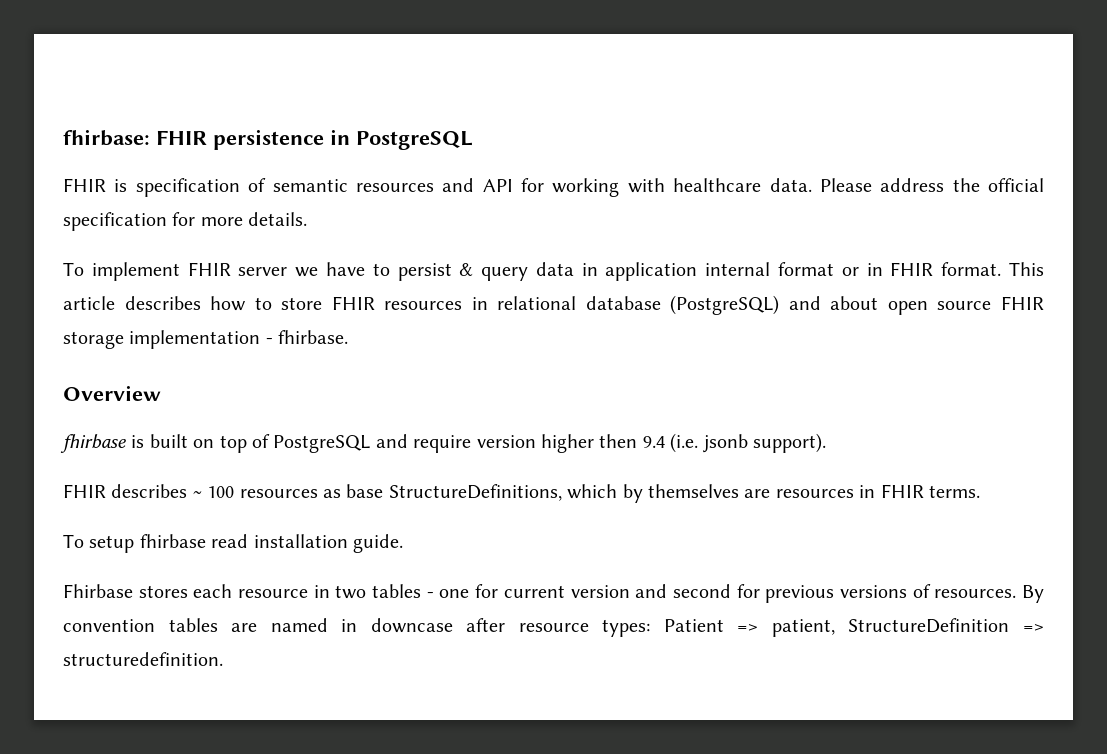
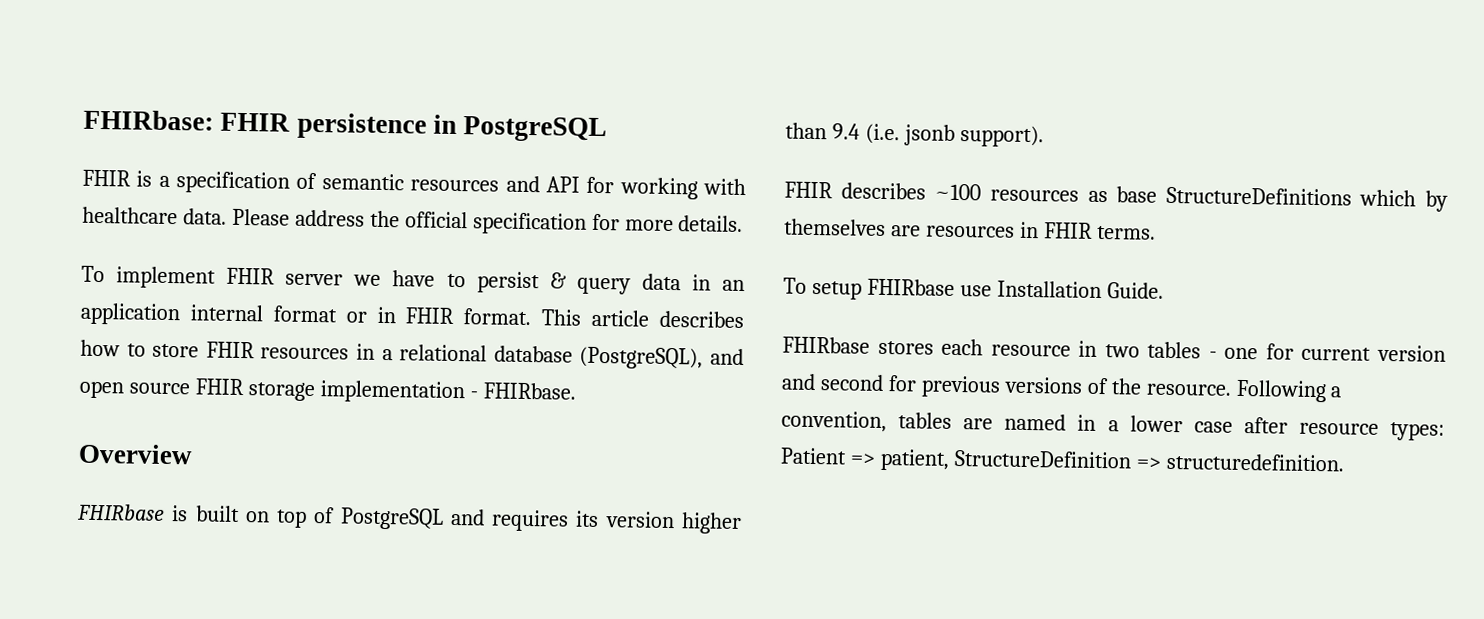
[63,129,150,146] fhirbase: -> [83,109,214,131] FHIRbase:
(128, 185) none -> [158,175,170,187] a
(598, 269) none -> [722,279,745,292] an
(488, 303) none -> [381,348,393,361] a
[670,295,879,315] (PostgreSQL) and about -> [579,346,745,370] (PostgreSQL), and
[278,330,349,344] fhirbase. -> [482,382,576,400] FHIRbase.
[60,434,126,453] fhirbase -> [76,503,165,521] FHIRbase
[413,435,472,453] require -> [491,509,600,532] requires its
[599,434,638,448] then -> [785,122,827,140] than
[192,486,235,498] ~ 100 -> [934,183,982,201] ~100
[388,484,562,501] StructureDefinitions, -> [1165,186,1352,206] StructureDefinitions
[139,534,403,553] [63,584,133,598] fhirbase read installation guide. // Fhirbase -> [866,278,1164,299] [782,336,870,354] FHIRbase use Installation Guide. // FHIRbase
[934,585,1045,603] [63,619,155,632] resources. By convention -> [1110,378,1342,403] [781,410,887,433] the resource. Following a convention,
[370,618,453,633] downcase -> [1107,415,1233,433] a lower case

